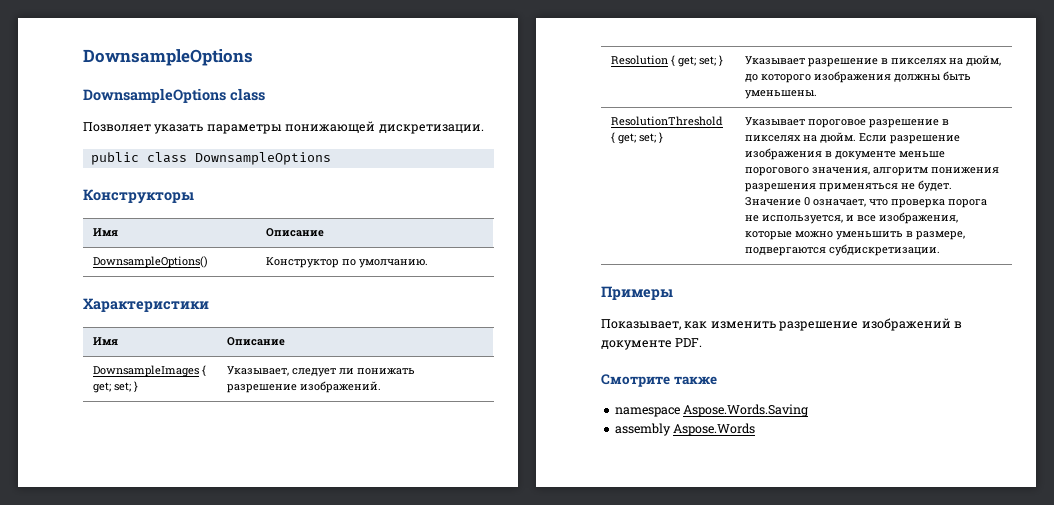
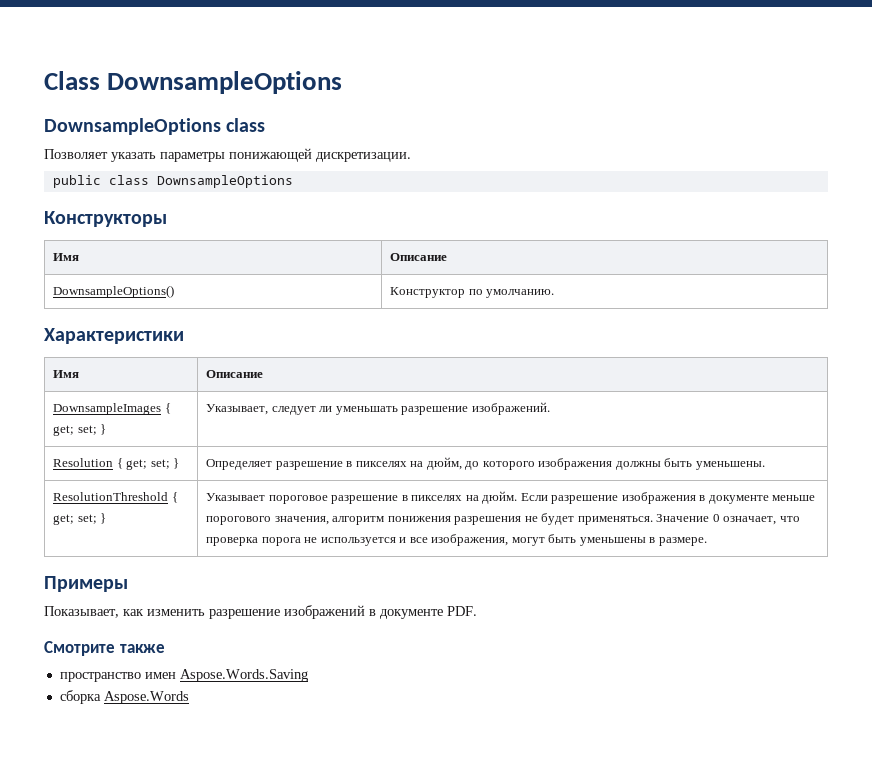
(83, 57) none -> [44,71,100,90] Class
[356,368,415,375] понижать -> [335,406,398,415] уменьшать
[744,56,805,65] Указывает -> [206,459,273,470] Определяет
[818,180,952,192] применяться не будет. -> [524,513,653,525] не будет применяться.
[761,215,843,224] используется, -> [320,537,396,546] используется
[744,231,965,240] [744,244,940,256] которые можно уменьшить в размере, подвергаются субдискретизации. -> [511,534,707,546] могут быть уменьшены в размере.
[614,407,680,417] namespace -> [59,672,176,682] пространство имен
[614,423,671,436] assembly -> [59,690,101,704] сборка

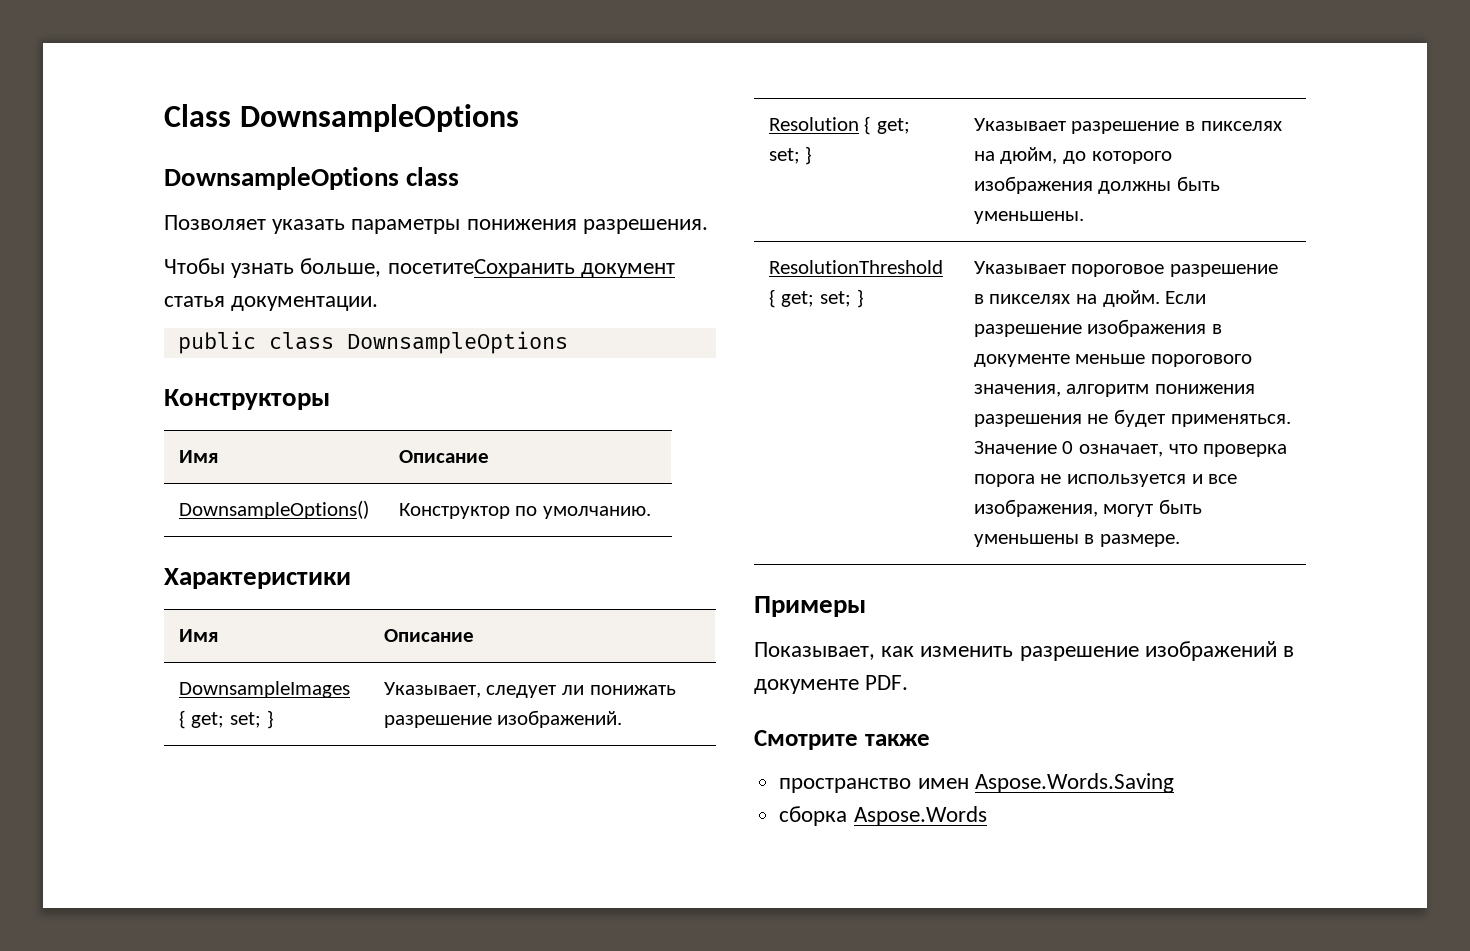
[229,148,411,162] понижающей дискретизации. -> [466,219,708,234] [164,258,675,278] [164,296,379,311] понижения разрешения. // Чтобы узнать больше, посетитеСохранить документ статья документации.
[335,406,398,415] уменьшать -> [589,685,676,695] понижать
[206,459,273,470] Определяет -> [973,118,1066,131] Указывает

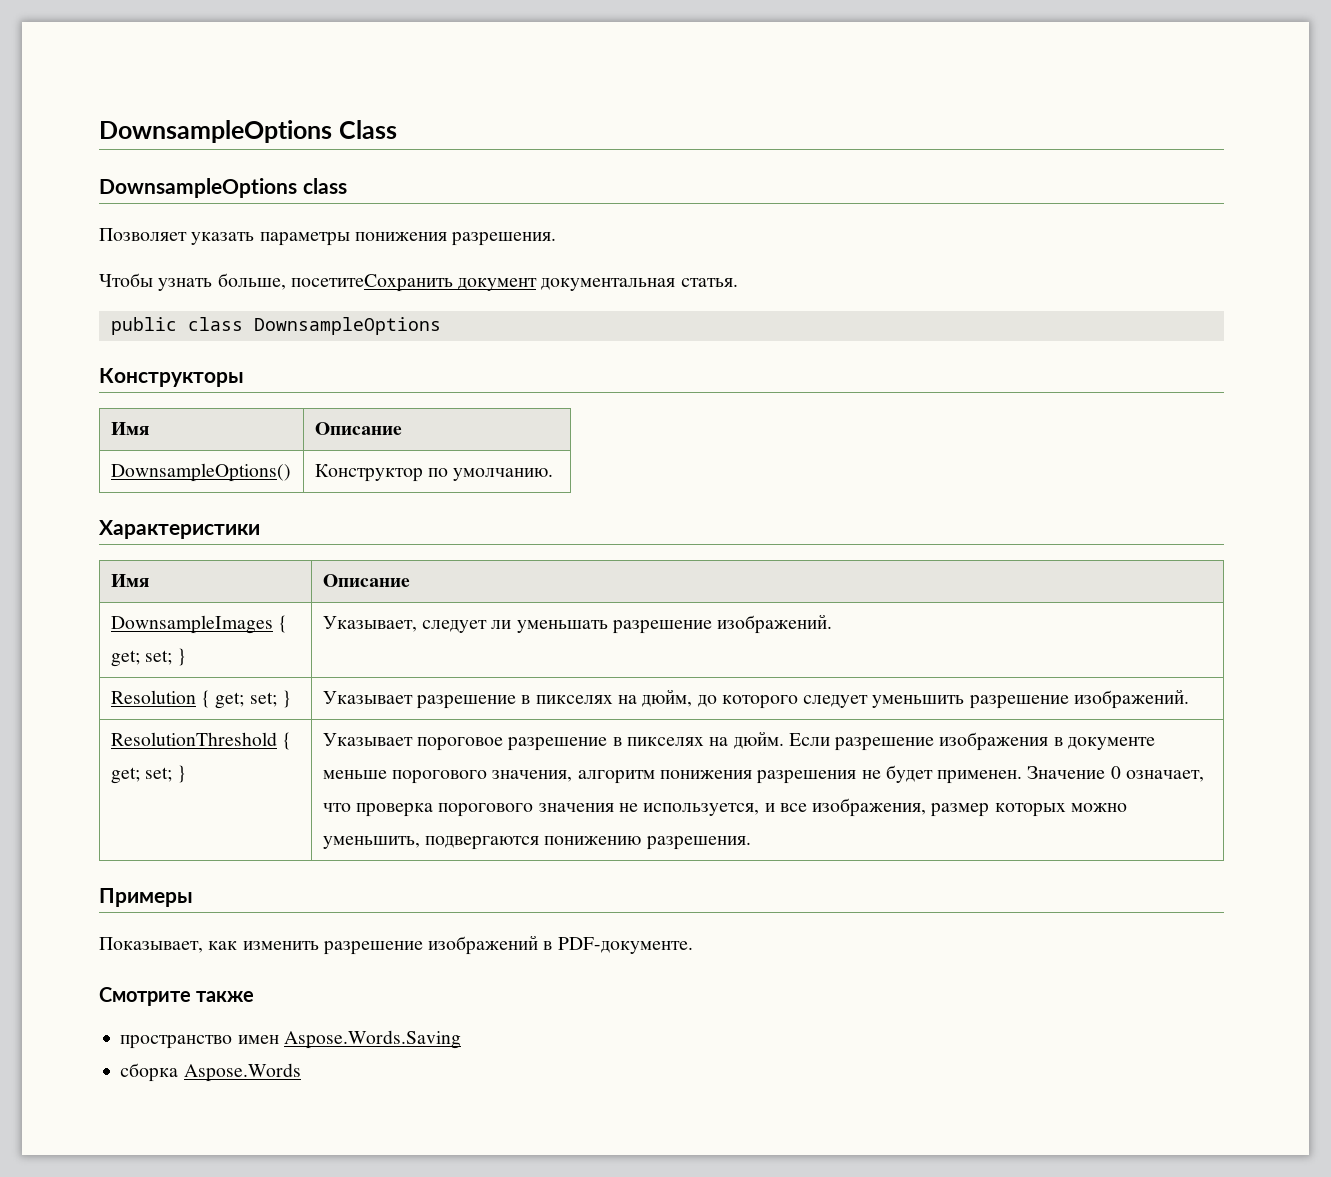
(164, 115) none -> [99,120,332,143] DownsampleOptions
[239,104,519,132] DownsampleOptions -> (397, 129) none
[164,296,379,311] статья документации. -> [541,278,738,291] документальная статья.
[589,685,676,695] понижать -> [516,620,608,633] уменьшать
[973,176,1220,194] [973,211,1084,224] изображения должны быть уменьшены. -> [803,689,1189,709] следует уменьшить разрешение изображений.
[1170,414,1291,427] применяться. -> [937,770,1023,784] применен.
[973,474,1238,487] [973,499,1202,517] [973,534,1180,547] порога не используется и все изображения, могут быть уменьшены в размере. -> [438,798,1127,817] [322,836,751,850] порогового значения не используется, и все изображения, размер которых можно уменьшить, подвергаются понижению разрешения.
[754,675,909,694] документе PDF. -> [557,937,693,954] PDF-документе.

